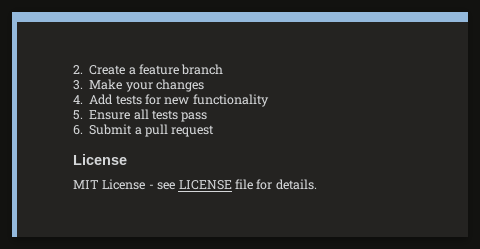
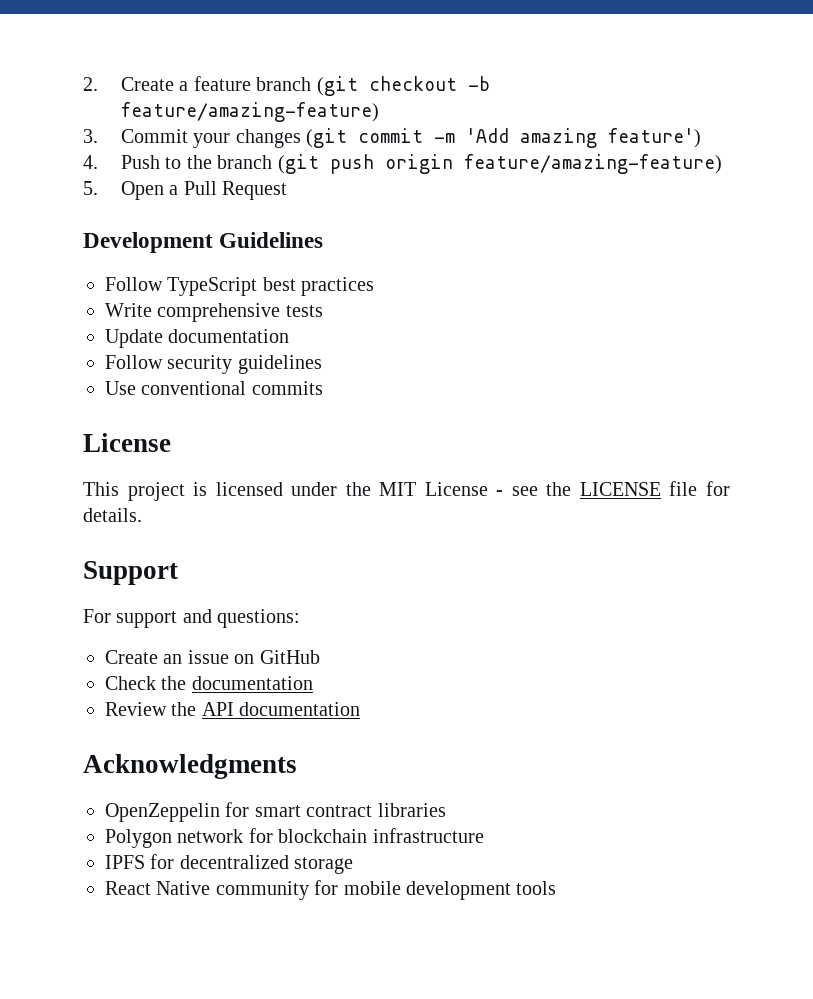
(224, 69) none -> [316,76,490,96] [121,102,380,122] (git checkout -b feature/amazing-feature)
[89,79,123,90] Make -> [121,129,189,143] Commit
[73,94,269,107] [73,109,208,122] [73,124,215,137] [73,154,127,165] // 4. Add tests for new functionality // 5. Ensure all tests pass // 6. Submit a pull request // License // -> [306,128,702,148] [83,154,722,174] [83,181,288,200] [83,232,324,253] [105,277,375,296] [105,303,323,322] [105,329,290,348] [105,355,322,374] [105,381,323,395] [83,433,171,452] [83,482,371,501] (git commit -m 'Add amazing feature') // 4. Push to the branch (git push origin feature/amazing-feature) // 5. Open a Pull Request // Development Guidelines // Follow TypeScript best practices // Write comprehensive tests // Update documentation // Follow security guidelines // Use conventional commits // License // This project is licensed under the
(176, 186) none -> [546,482,572,496] the
(317, 184) none -> [83,561,178,585] [83,609,301,628] [105,650,320,664] [105,676,313,690] [105,702,361,716] [83,754,297,779] [105,802,446,822] [105,828,484,848] [105,854,354,874] [105,880,557,900] // Support // For support and questions: // Create an issue on GitHub // Check the documentation // Review the API documentation // Acknowledgments // OpenZeppelin for smart contract libraries // Polygon network for blockchain infrastructure // IPFS for decentralized storage // React Native community for mobile development tools

